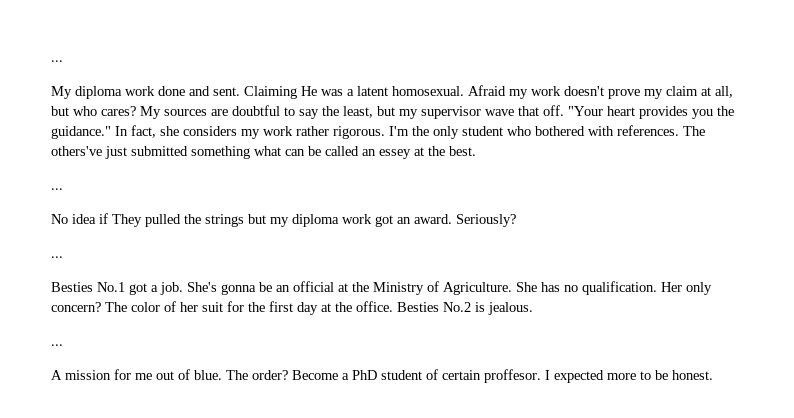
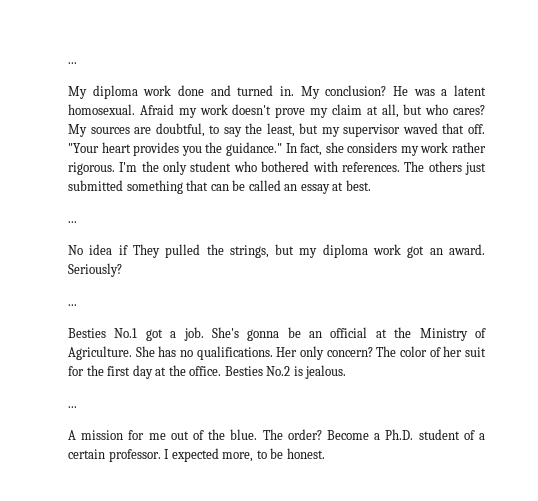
[213,86,297,99] sent. Claiming -> [237,85,387,99] turned in. My conclusion?
[232,105,280,116] doubtful -> [155,123,205,137] doubtful,
[485,109,514,116] wave -> [402,123,438,134] waved
[51,146,102,156] others've -> [428,161,462,172] others
[254,146,281,156] what -> [186,180,209,191] that
[379,146,445,159] essey at the -> [300,182,344,194] essay at
[205,214,244,227] strings -> [229,245,269,258] strings,
[582,281,657,295] qualification. -> [196,346,273,360] qualifications.
(190, 374) none -> [208,429,226,440] the
[352,370,377,380] PhD -> [385,429,414,440] Ph.D.
[442,369,541,383] certain proffesor. -> [478,433,485,440] [68,449,161,462] a certain professor.
[607,373,636,380] more -> [222,452,254,462] more,

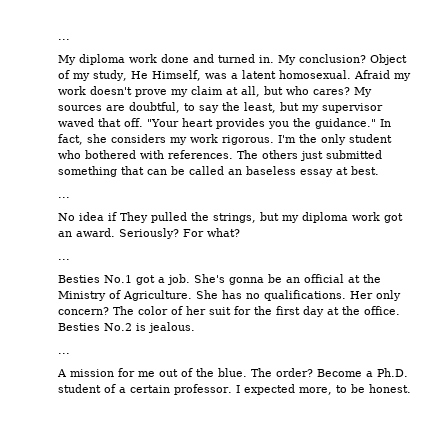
[393,86,408,96] He -> [370,54,407,65] [58,70,201,81] Object of my study, He Himself,
[451,142,486,153] rather -> (218, 138) none
(298, 187) none -> [246,166,296,175] baseless
(122, 270) none -> [183,228,240,237] For what?

